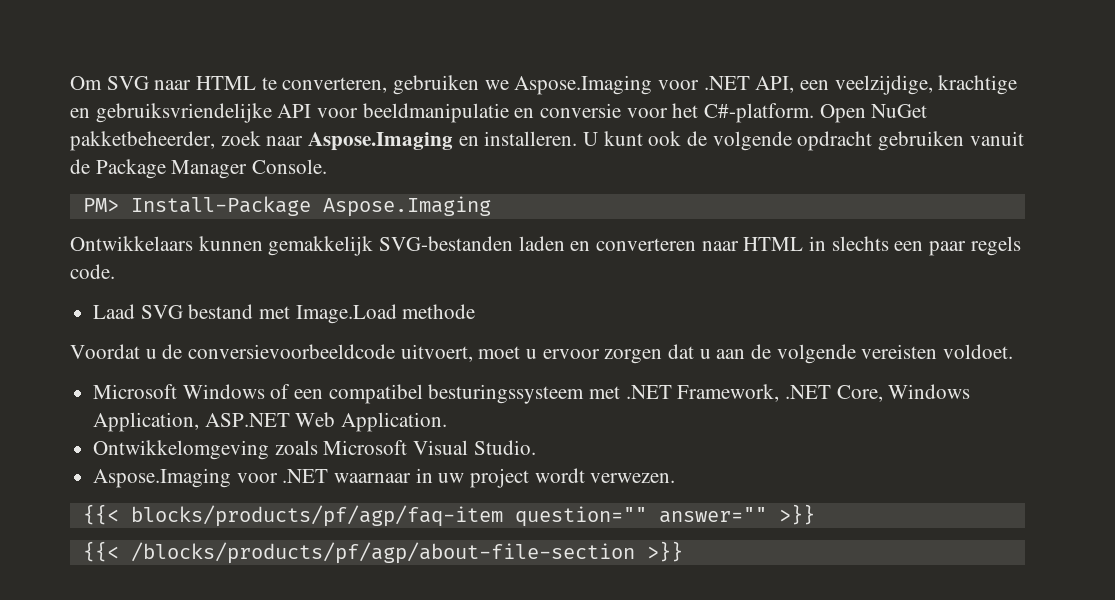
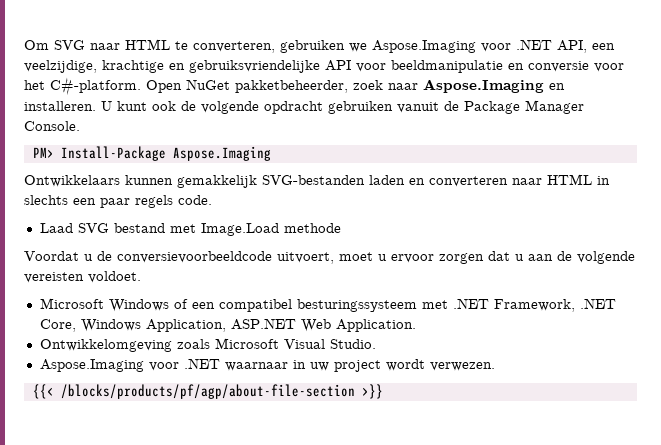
[82,504,815,527] // {{< blocks/products/pf/agp/faq-item question="" answer="" >}} -> (495, 366) none

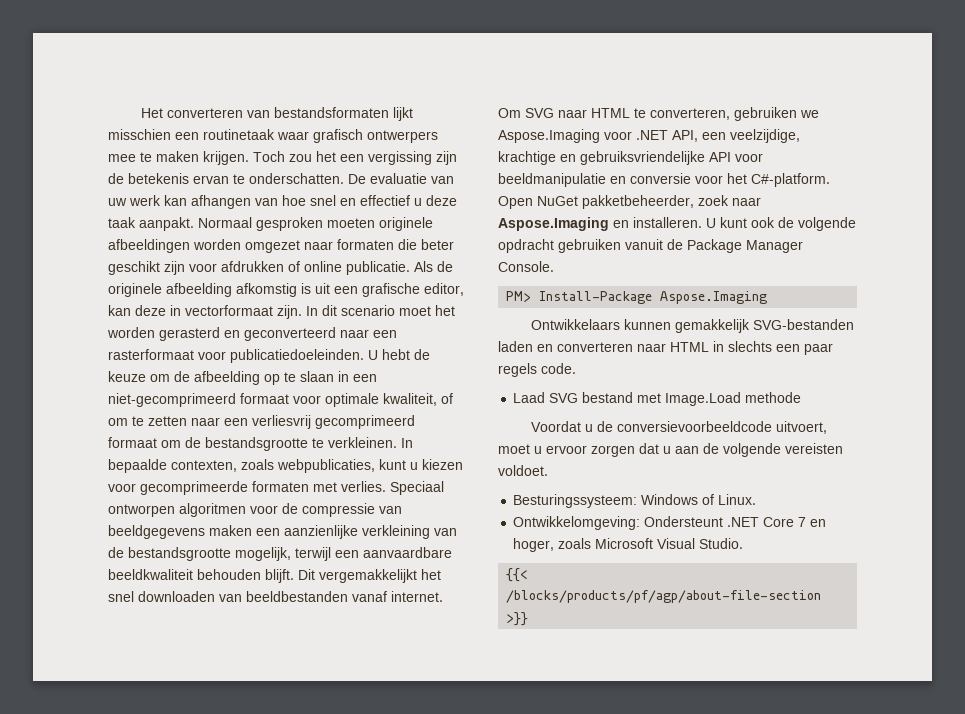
(24, 45) none -> [140,107,413,121] [108,129,438,143] [108,151,457,165] [108,173,454,184] [108,195,457,209] [108,217,433,231] [108,239,454,253] [108,261,453,275] [108,283,464,297] [108,305,455,319] [107,327,397,341] [108,349,430,363] [108,371,377,385] [108,393,453,407] [108,415,415,429] [108,437,413,451] [108,459,463,473] [108,481,444,495] [108,503,402,517] [108,525,457,539] [108,547,452,561] [108,569,441,583] [108,591,443,602] Het converteren van bestandsformaten lijkt misschien een routinetaak waar grafisch ontwerpers mee te maken krijgen. Toch zou het een vergissing zijn de betekenis ervan te onderschatten. De evaluatie van uw werk kan afhangen van hoe snel en effectief u deze taak aanpakt. Normaal gesproken moeten originele afbeeldingen worden omgezet naar formaten die beter geschikt zijn voor afdrukken of online publicatie. Als de originele afbeelding afkomstig is uit een grafische editor, kan deze in vectorformaat zijn. In dit scenario moet het worden gerasterd en geconverteerd naar een rasterformaat voor publicatiedoeleinden. U hebt de keuze om de afbeelding op te slaan in een niet-gecomprimeerd formaat voor optimale kwaliteit, of om te zetten naar een verliesvrij gecomprimeerd formaat om de bestandsgrootte te verkleinen. In bepaalde contexten, zoals webpublicaties, kunt u kiezen voor gecomprimeerde formaten met verlies. Speciaal ontworpen algoritmen voor de compressie van beeldgegevens maken een aanzienlijke verkleining van de bestandsgrootte mogelijk, terwijl een aanvaardbare beeldkwaliteit behouden blijft. Dit vergemakkelijkt het snel downloaden van beeldbestanden vanaf internet.
[39,298,104,309] Microsoft -> [513,494,638,508] Besturingssysteem:
[191,298,616,312] [39,318,416,332] [39,338,376,352] [39,358,495,372] een compatibel besturingssysteem met .NET Framework, .NET Core, Windows Application, ASP.NET Web Application. // Ontwikkelomgeving zoals Microsoft Visual Studio. // Aspose.Imaging voor .NET waarnaar in uw project wordt verwezen. -> [718,494,757,505] [513,516,827,530] [513,538,744,552] Linux. // Ontwikkelomgeving: Ondersteunt .NET Core 7 en hoger, zoals Microsoft Visual Studio.

